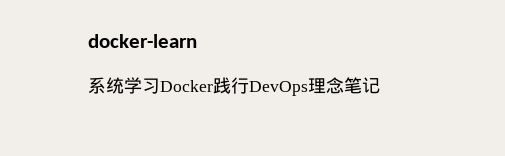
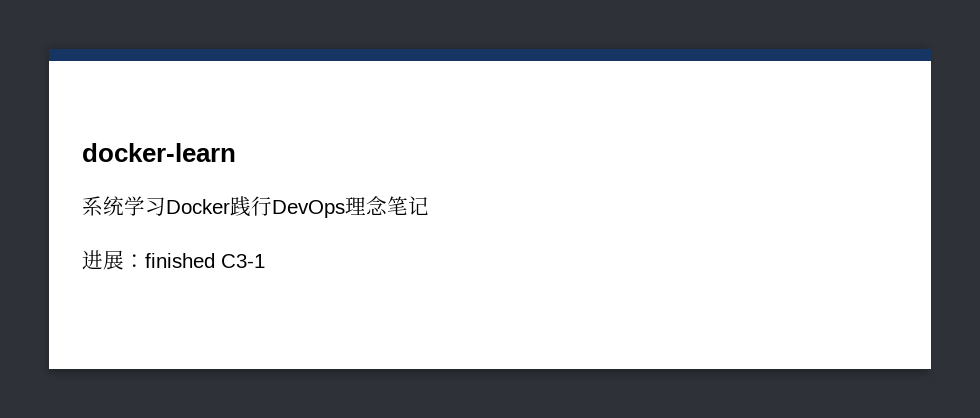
(380, 85) none -> [82,250,265,270] // 进展：finished C3-1

